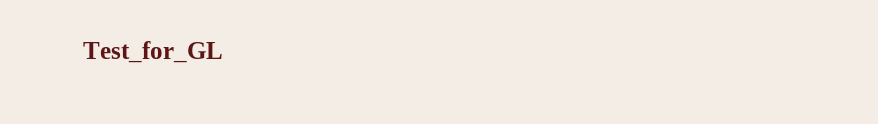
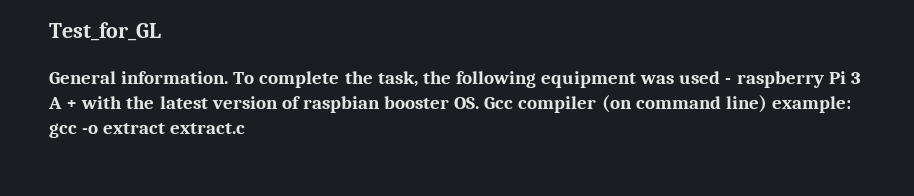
(223, 52) none -> [49,71,861,88] [48,95,851,113] [49,123,246,138] // General information. To complete the task, the following equipment was used - raspberry Pi 3 A + with the latest version of raspbian booster OS. Gcc compiler (on command line) example: gcc -o extract extract.c

